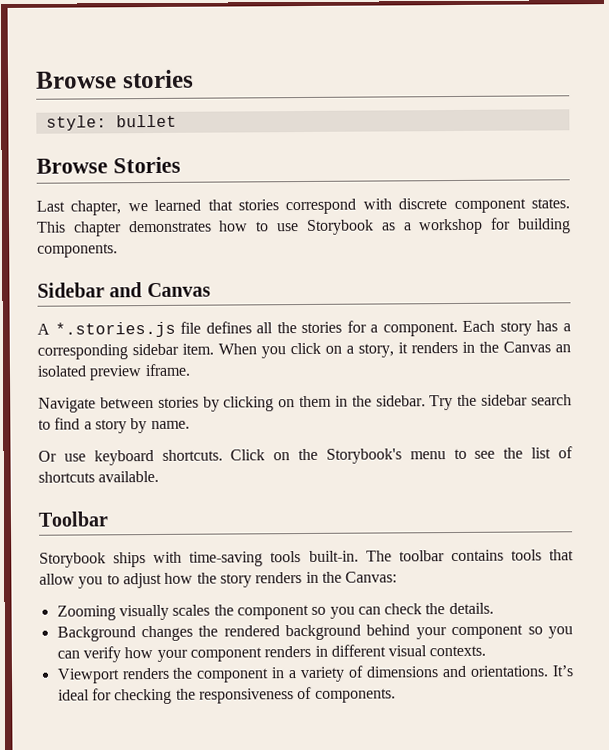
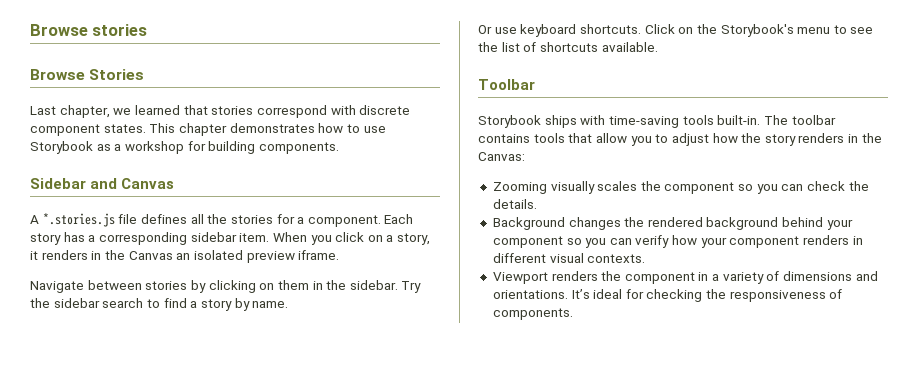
[45,114,177,131] // style: bullet -> (148, 30) none

